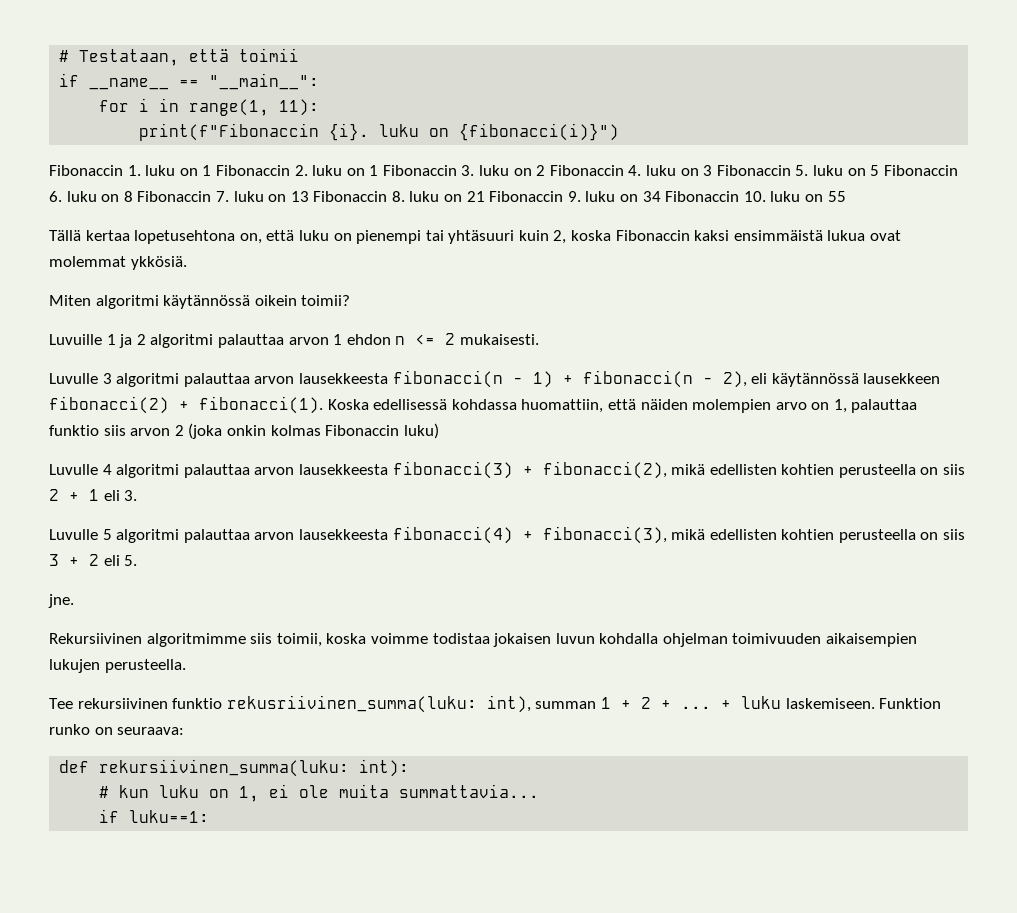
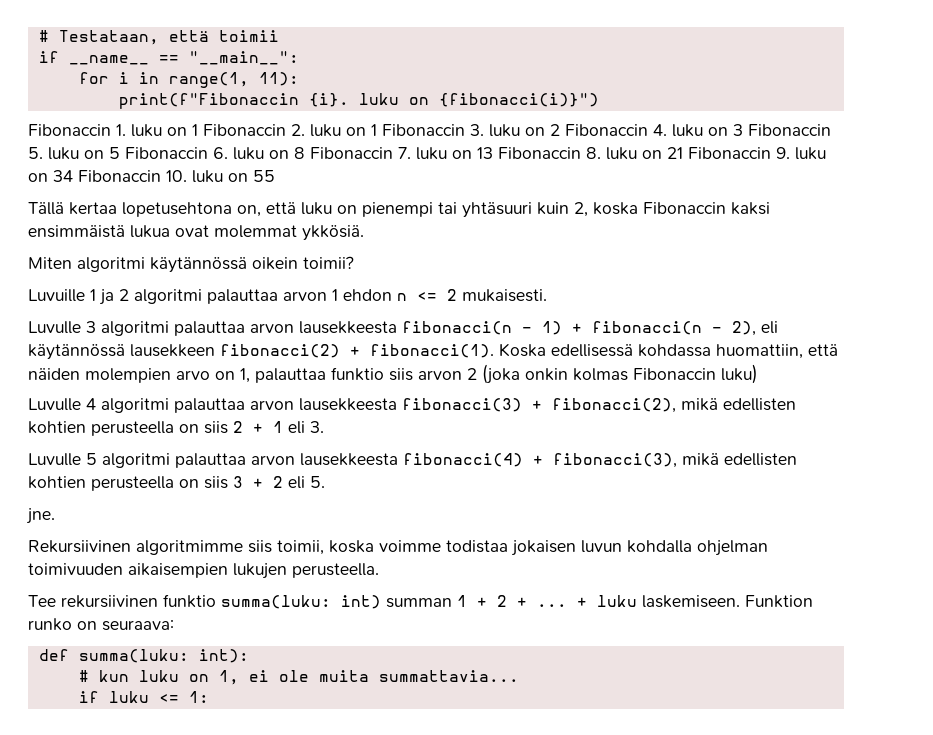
[226,695,531,713] rekusriivinen_summa(luku: int), -> [221,595,381,609] summa(luku: int)
[99,759,350,777] rekursiivinen_summa(luku: -> [78,649,189,663] summa(luku:
[129,810,210,823] luku==1: -> [108,691,209,703] luku <= 1:

